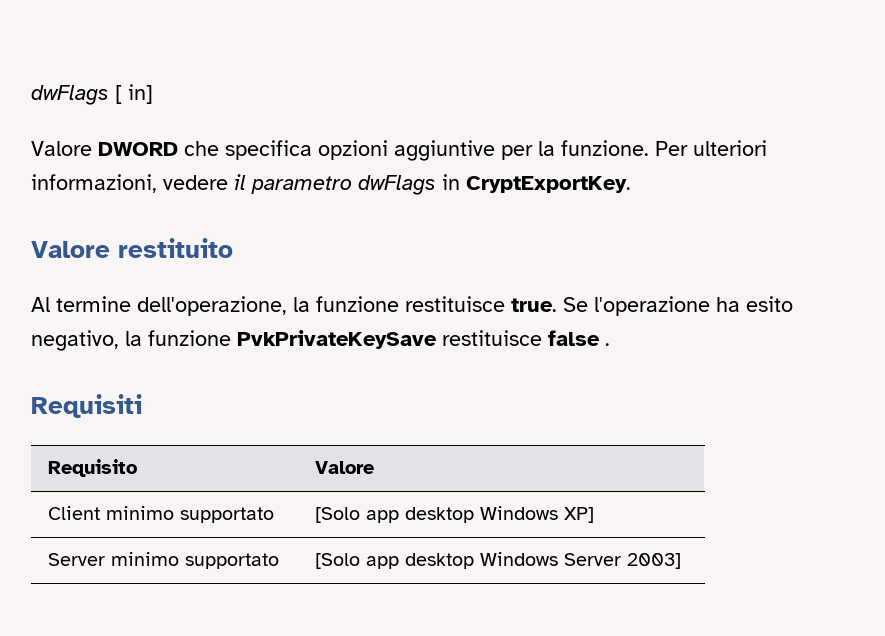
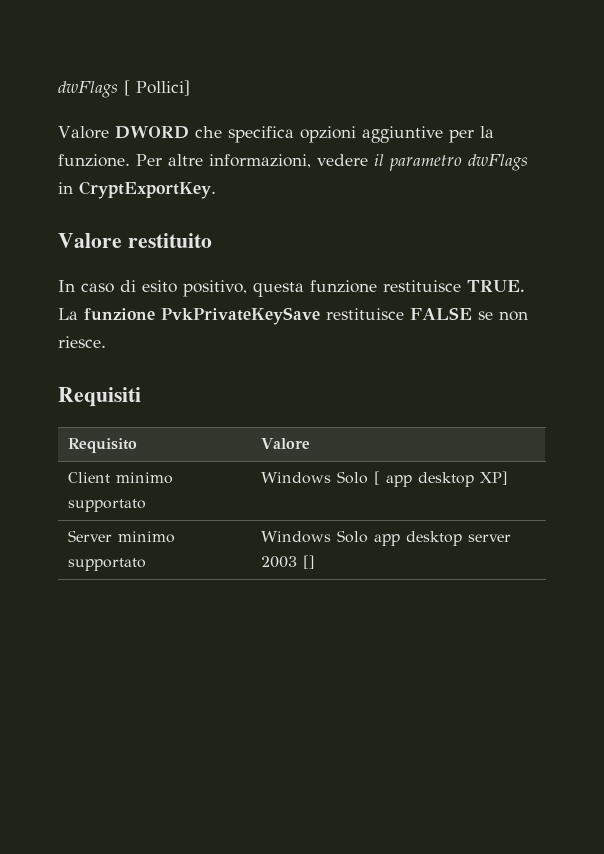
[128,84,153,104] in] -> [136,80,190,96] Pollici]
[693,140,767,156] ulteriori -> [168,154,203,166] altre
[31,296,793,316] [31,330,610,351] Al termine dell'operazione, la funzione restituisce true. Se l'operazione ha esito negativo, la funzione PvkPrivateKeySave restituisce false . -> [58,280,525,297] [58,307,528,325] [58,336,106,348] In caso di esito positivo, questa funzione restituisce TRUE. La funzione PvkPrivateKeySave restituisce FALSE se non riesce.
[314,506,558,523] [Solo app desktop Windows -> [261,471,475,487] Windows Solo [ app desktop
[314,552,681,569] [Solo app desktop Windows Server 2003] -> [261,530,512,546] [261,555,316,569] Windows Solo app desktop server 2003 []

